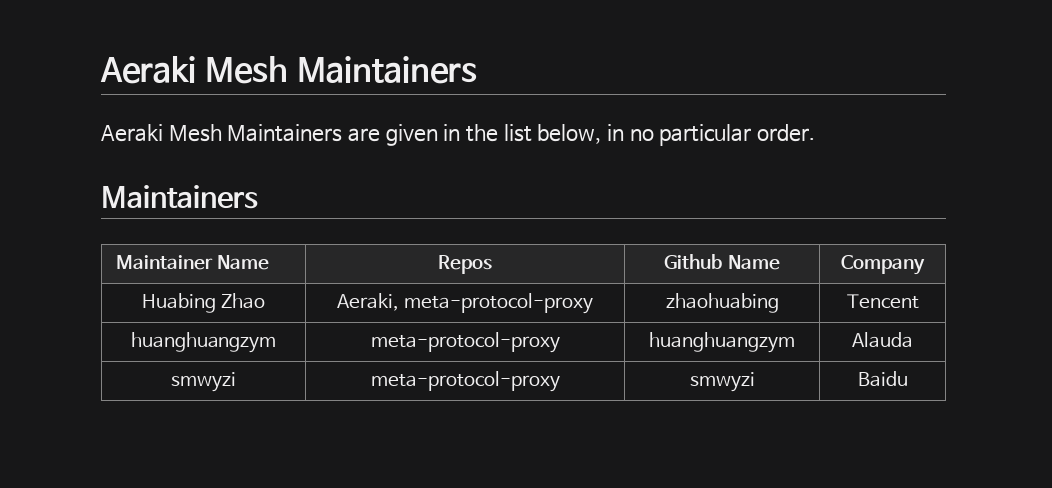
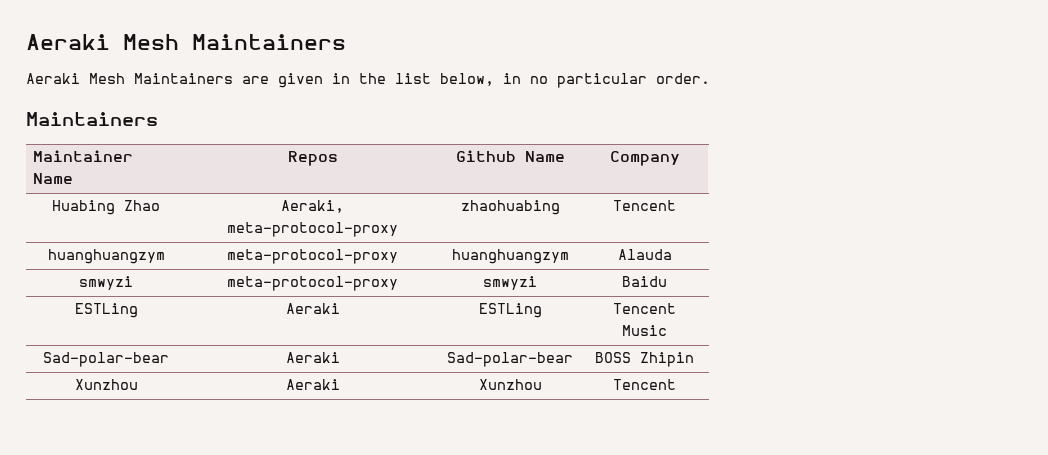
(908, 379) none -> [74,303,138,318] [285,303,340,314] [478,303,542,318] [613,303,676,314] [622,325,667,336] [43,352,169,367] [285,352,340,363] [446,352,573,367] [595,352,694,367] [74,379,138,390] [285,379,340,390] [478,379,542,390] [613,379,676,390] // ESTLing | Aeraki | ESTLing | Tencent Music // Sad-polar-bear | Aeraki | Sad-polar-bear | BOSS Zhipin // Xunzhou | Aeraki | Xunzhou | Tencent

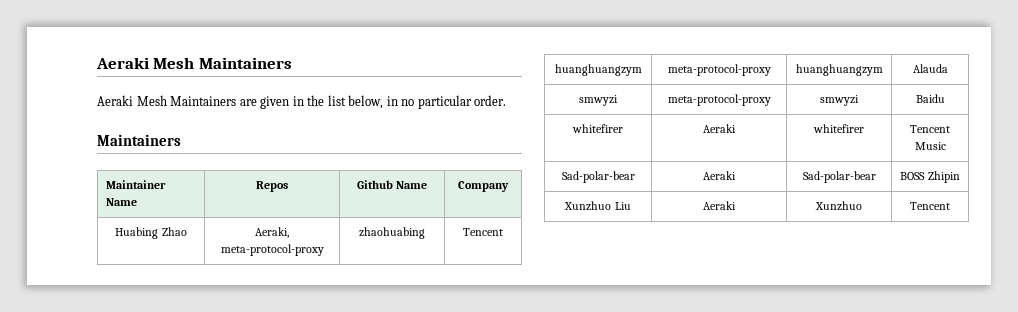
[74,303,138,318] [285,303,340,314] [478,303,542,318] ESTLing | Aeraki | ESTLing -> [572,124,623,133] [703,124,736,133] [813,124,864,133] whitefirer | Aeraki | whitefirer
[74,379,138,390] [285,379,340,390] [478,379,542,390] Xunzhou | Aeraki | Xunzhou -> [564,201,631,211] [703,201,736,210] [815,201,862,211] Xunzhuo Liu | Aeraki | Xunzhuo

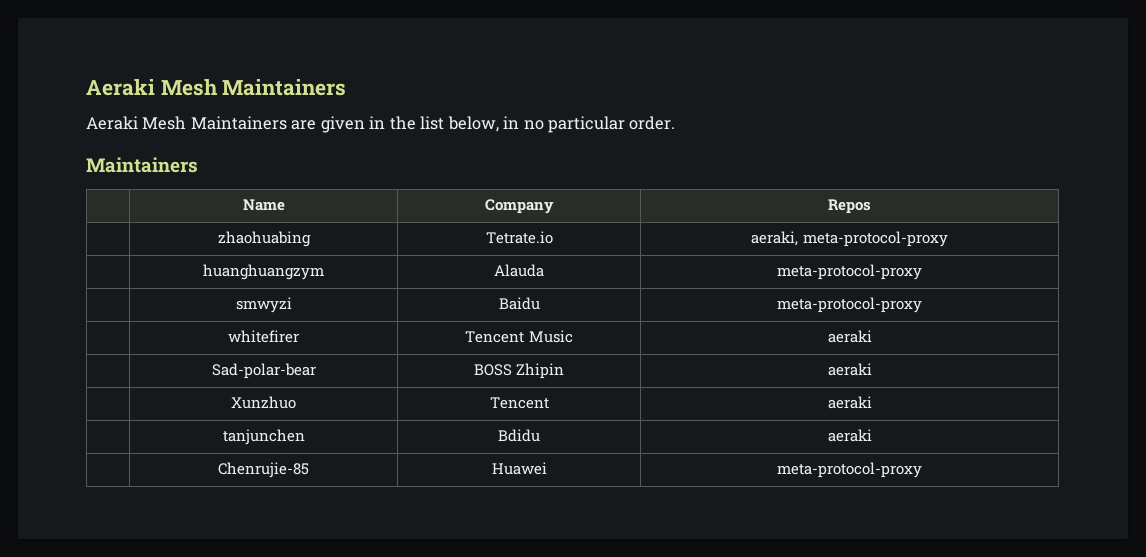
[105,180,166,189] [105,198,137,206] [256,181,288,192] [356,180,428,189] [458,181,509,192] [115,227,187,239] [255,227,289,238] [220,244,324,256] [359,227,425,239] [463,228,503,236] [554,64,642,76] [667,64,771,76] Maintainer Name | Repos | Github Name | Company // Huabing Zhao | Aeraki, meta-protocol-proxy | zhaohuabing | Tencent // huanghuangzym | meta-protocol-proxy -> [242,199,285,211] [484,199,554,214] [828,199,871,214] [217,231,311,247] [485,231,553,244] [751,231,948,247] | Name | Company | Repos // | zhaohuabing | Tetrate.io | aeraki, meta-protocol-proxy //
[579,95,618,106] [667,94,771,106] // smwyzi | meta-protocol-proxy -> [777,264,922,280] | meta-protocol-proxy //
[572,124,623,133] [703,124,736,133] // whitefirer | Aeraki -> [777,297,922,313] | meta-protocol-proxy //
[561,171,635,183] [703,171,736,180] // Sad-polar-bear | Aeraki -> [827,330,872,343] | aeraki //
[564,201,631,211] [703,201,736,210] // Xunzhuo Liu | Aeraki -> [827,363,872,376] | aeraki //
(950, 206) none -> [827,396,872,409] [222,429,305,445] [498,429,540,442] [827,429,872,442] [218,462,309,478] [491,462,547,475] [777,462,922,478] | aeraki // | tanjunchen | Bdidu | aeraki // | Chenrujie-85 | Huawei | meta-protocol-proxy

